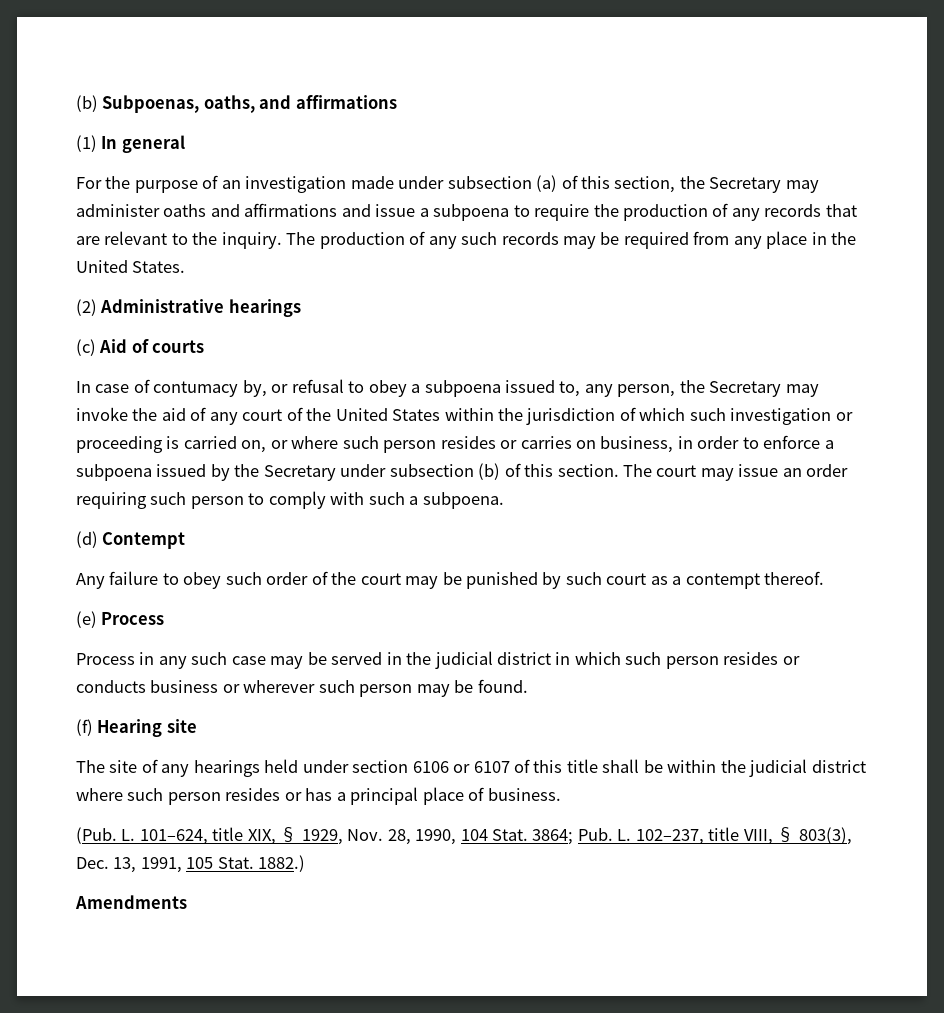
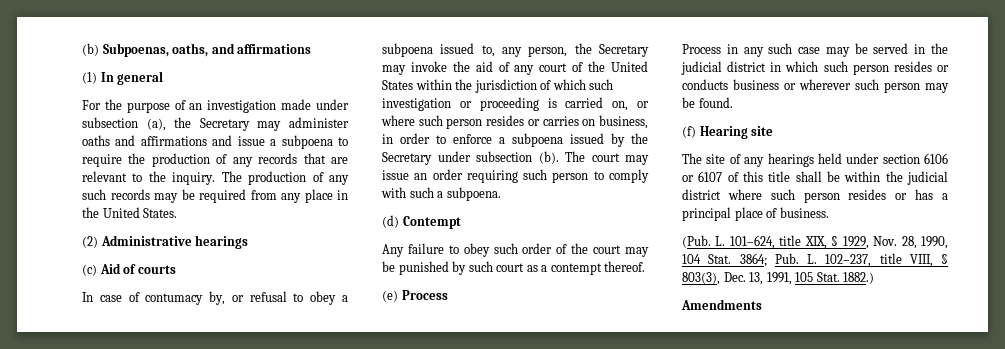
[536,175,676,193] (a) of this section, -> [146,118,166,131] (a),
[478,463,619,480] (b) of this section. -> [538,151,559,164] (b).

